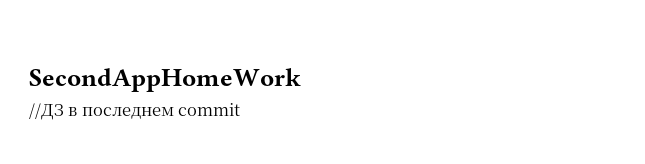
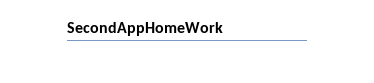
[29,103,241,120] // //ДЗ в последнем commit -> (223, 29) none

